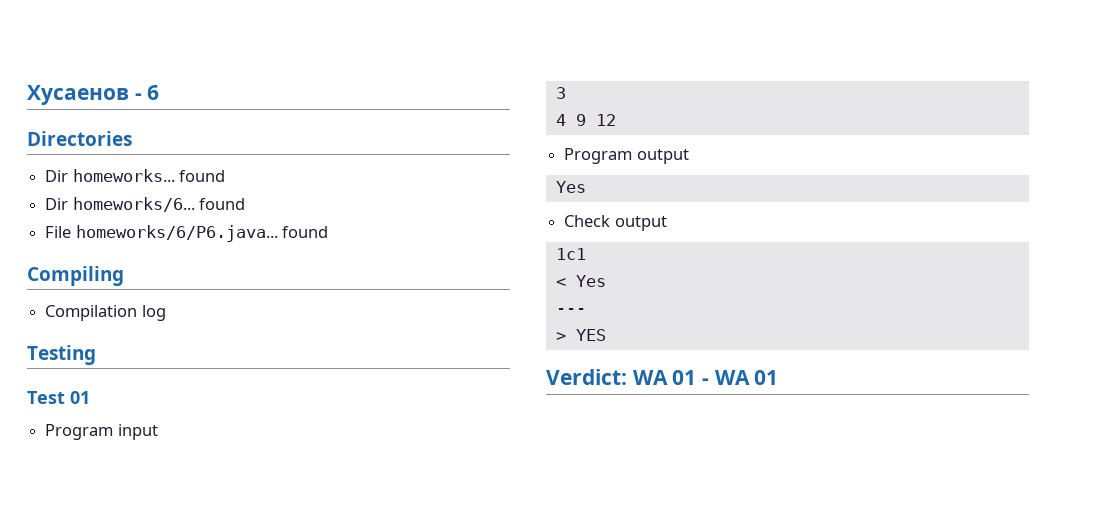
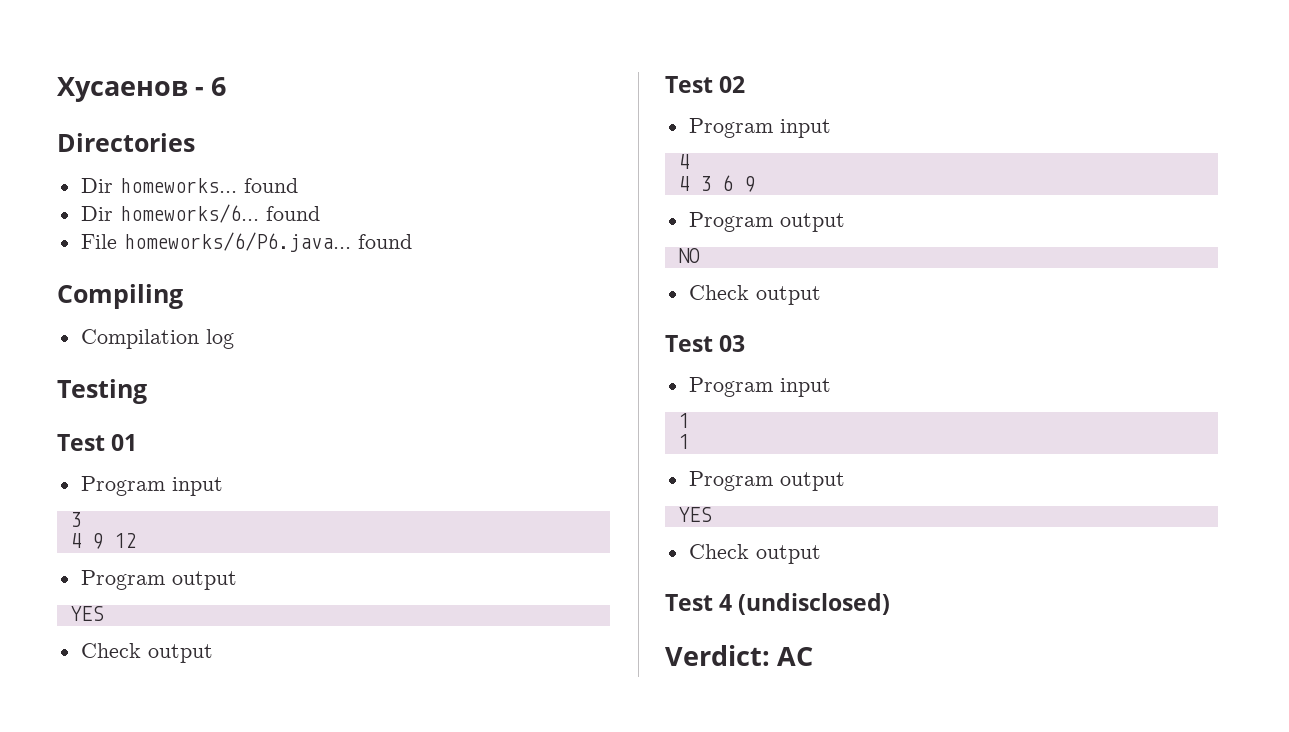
[555,181,586,193] [564,215,667,231] [555,248,586,260] [555,275,606,287] [555,308,586,314] [555,329,606,341] [546,369,779,385] Yes // Check output // 1c1 // < Yes // --- // > YES // Verdict: WA 01 - WA 01 -> [69,606,104,621] [80,643,213,663] [665,76,746,93] [688,118,831,138] [677,154,689,169] [677,175,755,192] [688,212,845,232] [677,248,700,263] [688,285,821,305] [665,335,746,352] [688,377,831,397] [677,413,689,428] [677,434,689,449] [688,471,845,491] [677,507,712,522] [688,544,821,564] [665,593,891,615] [665,645,814,666] YES // Check output // Test 02 // Program input // 4 // 4 3 6 9 // Program output // NO // Check output // Test 03 // Program input // 1 // 1 // Program output // YES // Check output // Test 4 (undisclosed) // Verdict: AC

